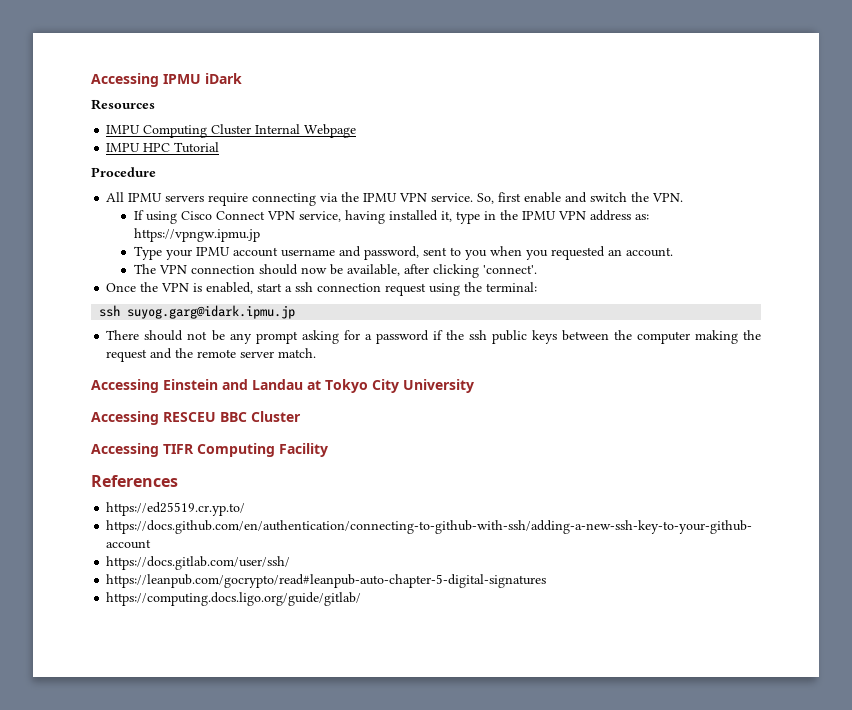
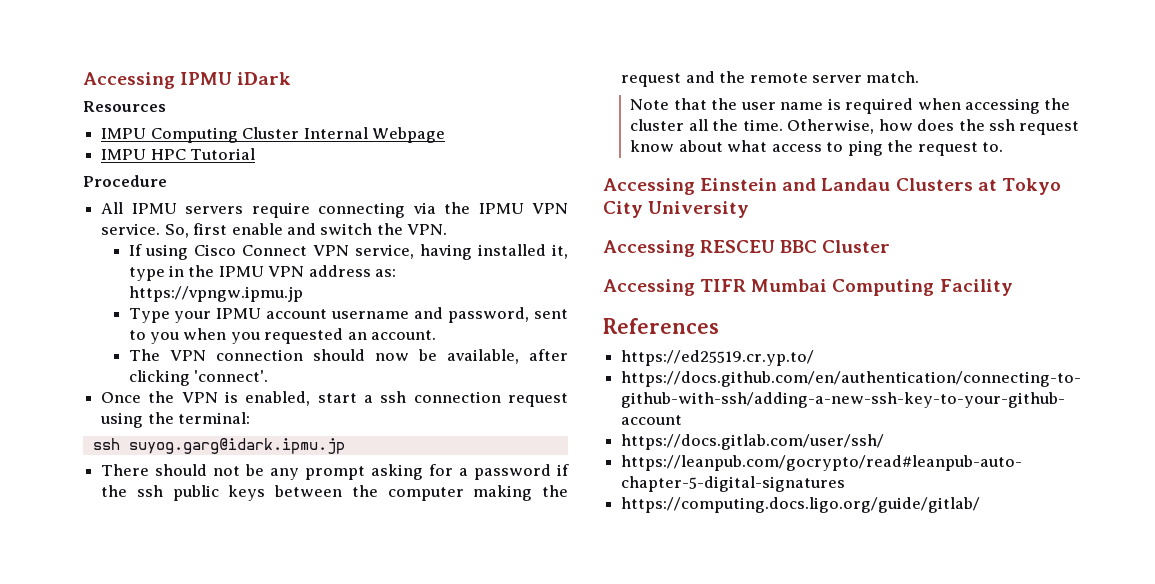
(317, 353) none -> [630,98,1071,114] [630,119,1080,135] [630,140,1004,156] // Note that the user name is required when accessing the cluster all the time. Otherwise, how does the ssh request know about what access to ping the request to.
(303, 384) none -> [895,178,973,191] Clusters
(194, 449) none -> [751,279,828,292] Mumbai

